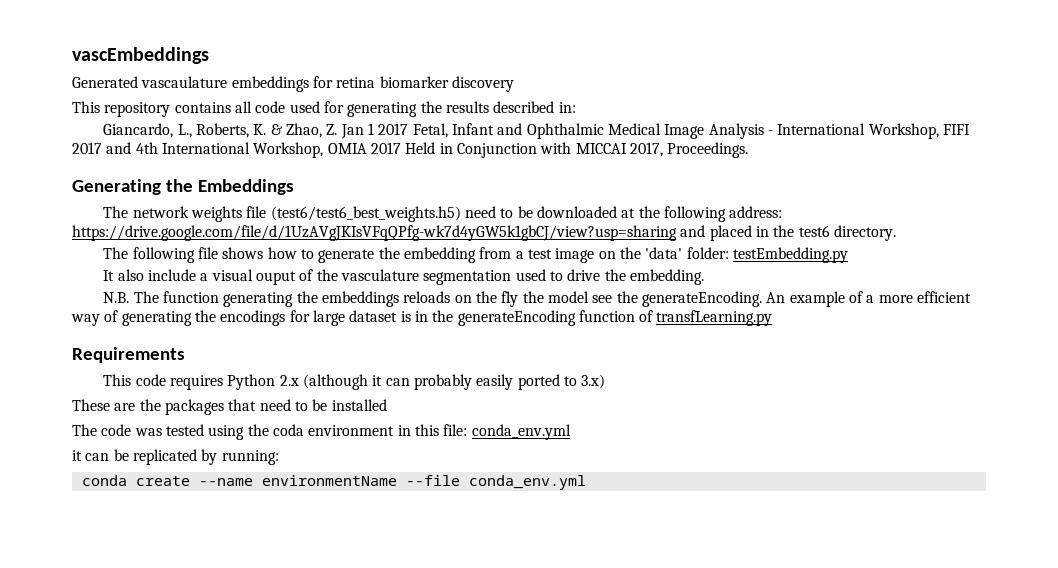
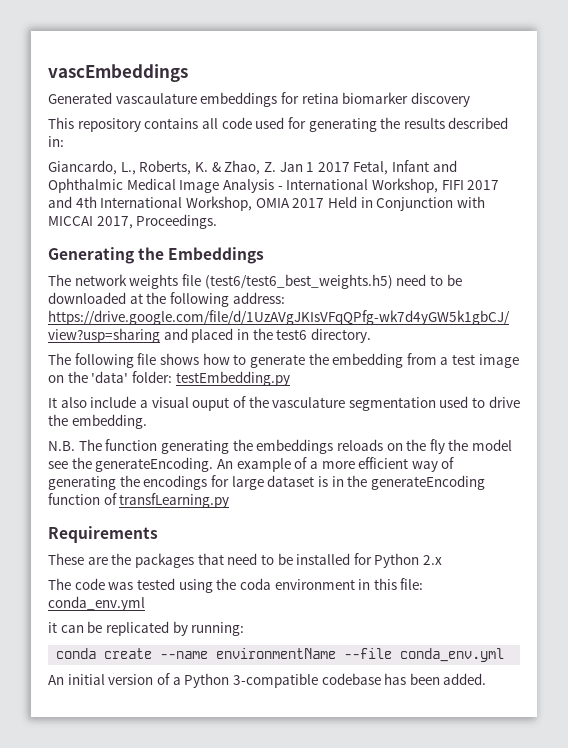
[103,374,606,390] // This code requires Python 2.x (although it can probably easily ported to 3.x) -> (158, 534) none
(387, 405) none -> [353,553,443,568] for Python 2.x
(586, 482) none -> [48,673,487,688] // An initial version of a Python 3-compatible codebase has been added.

